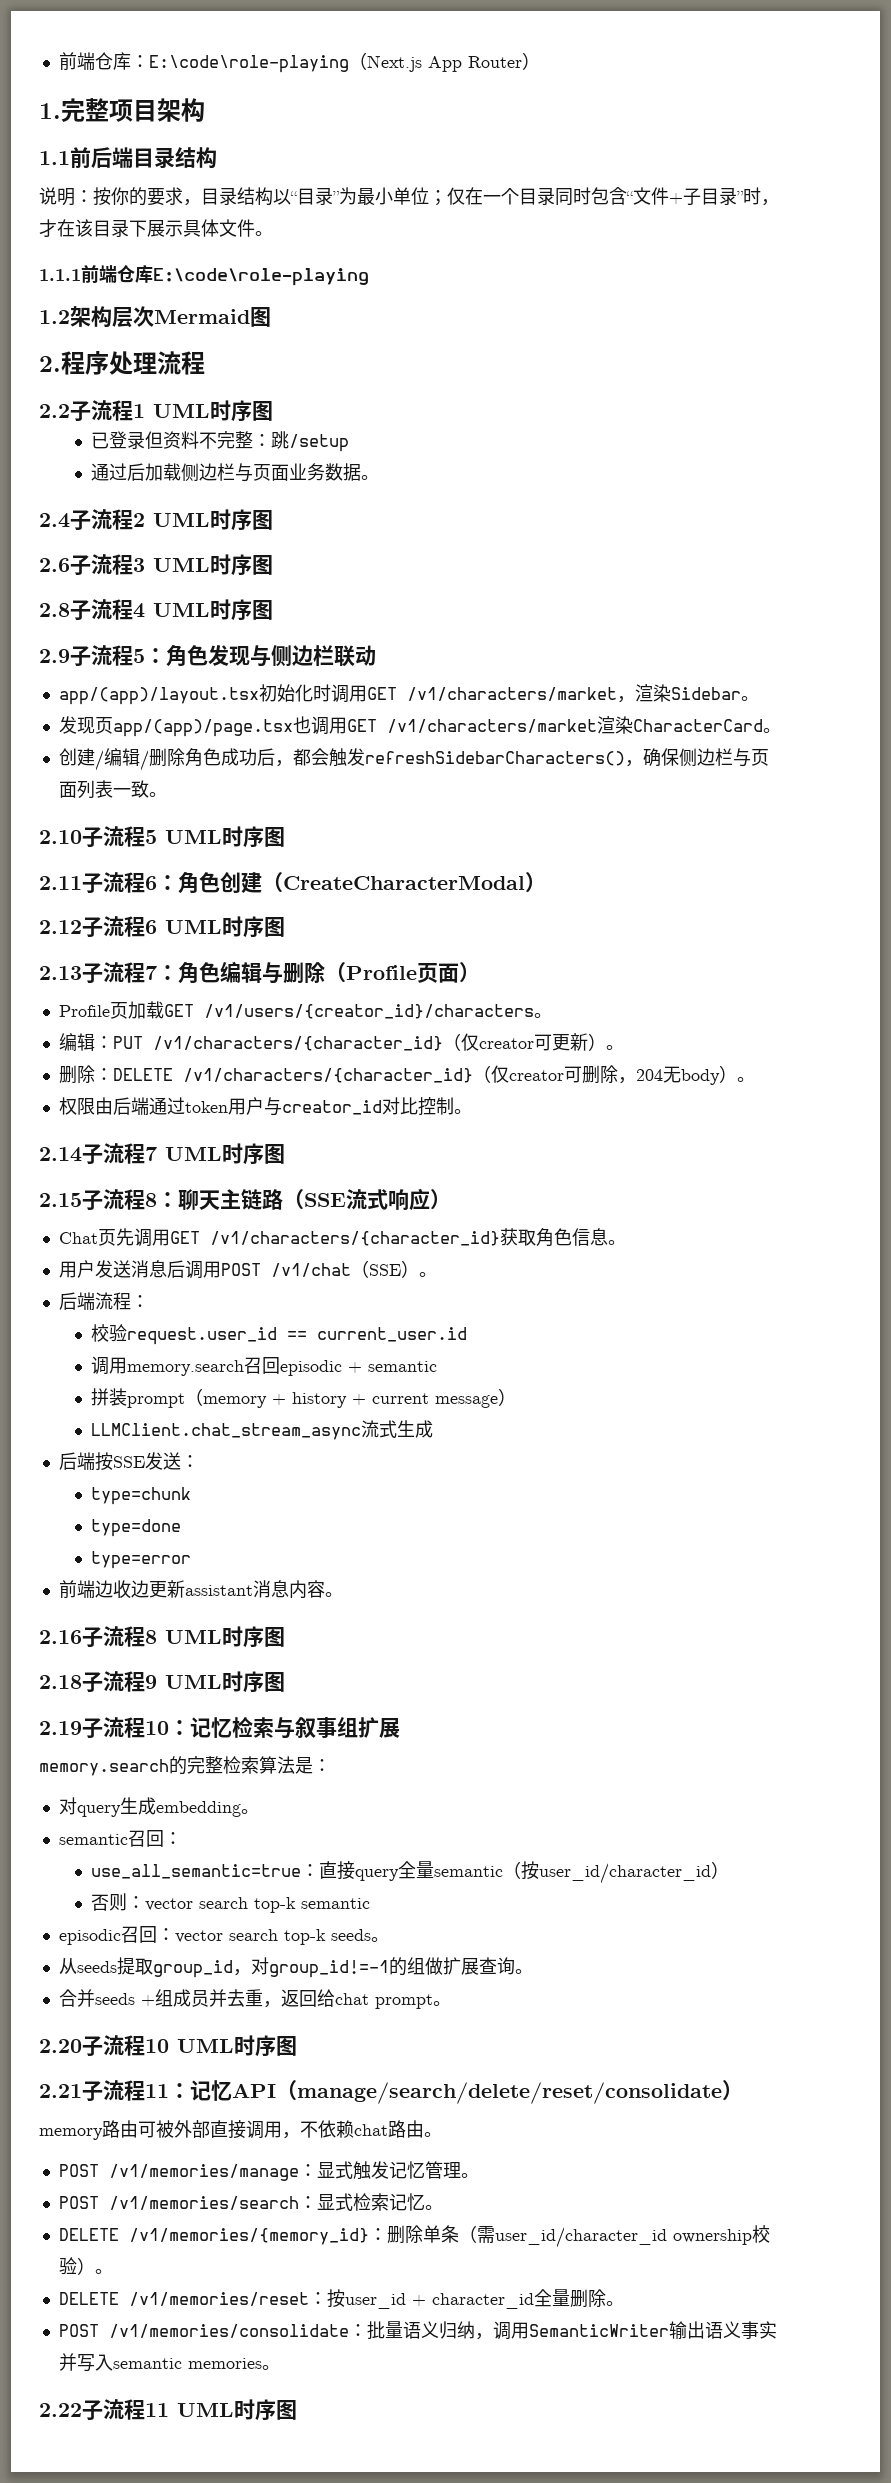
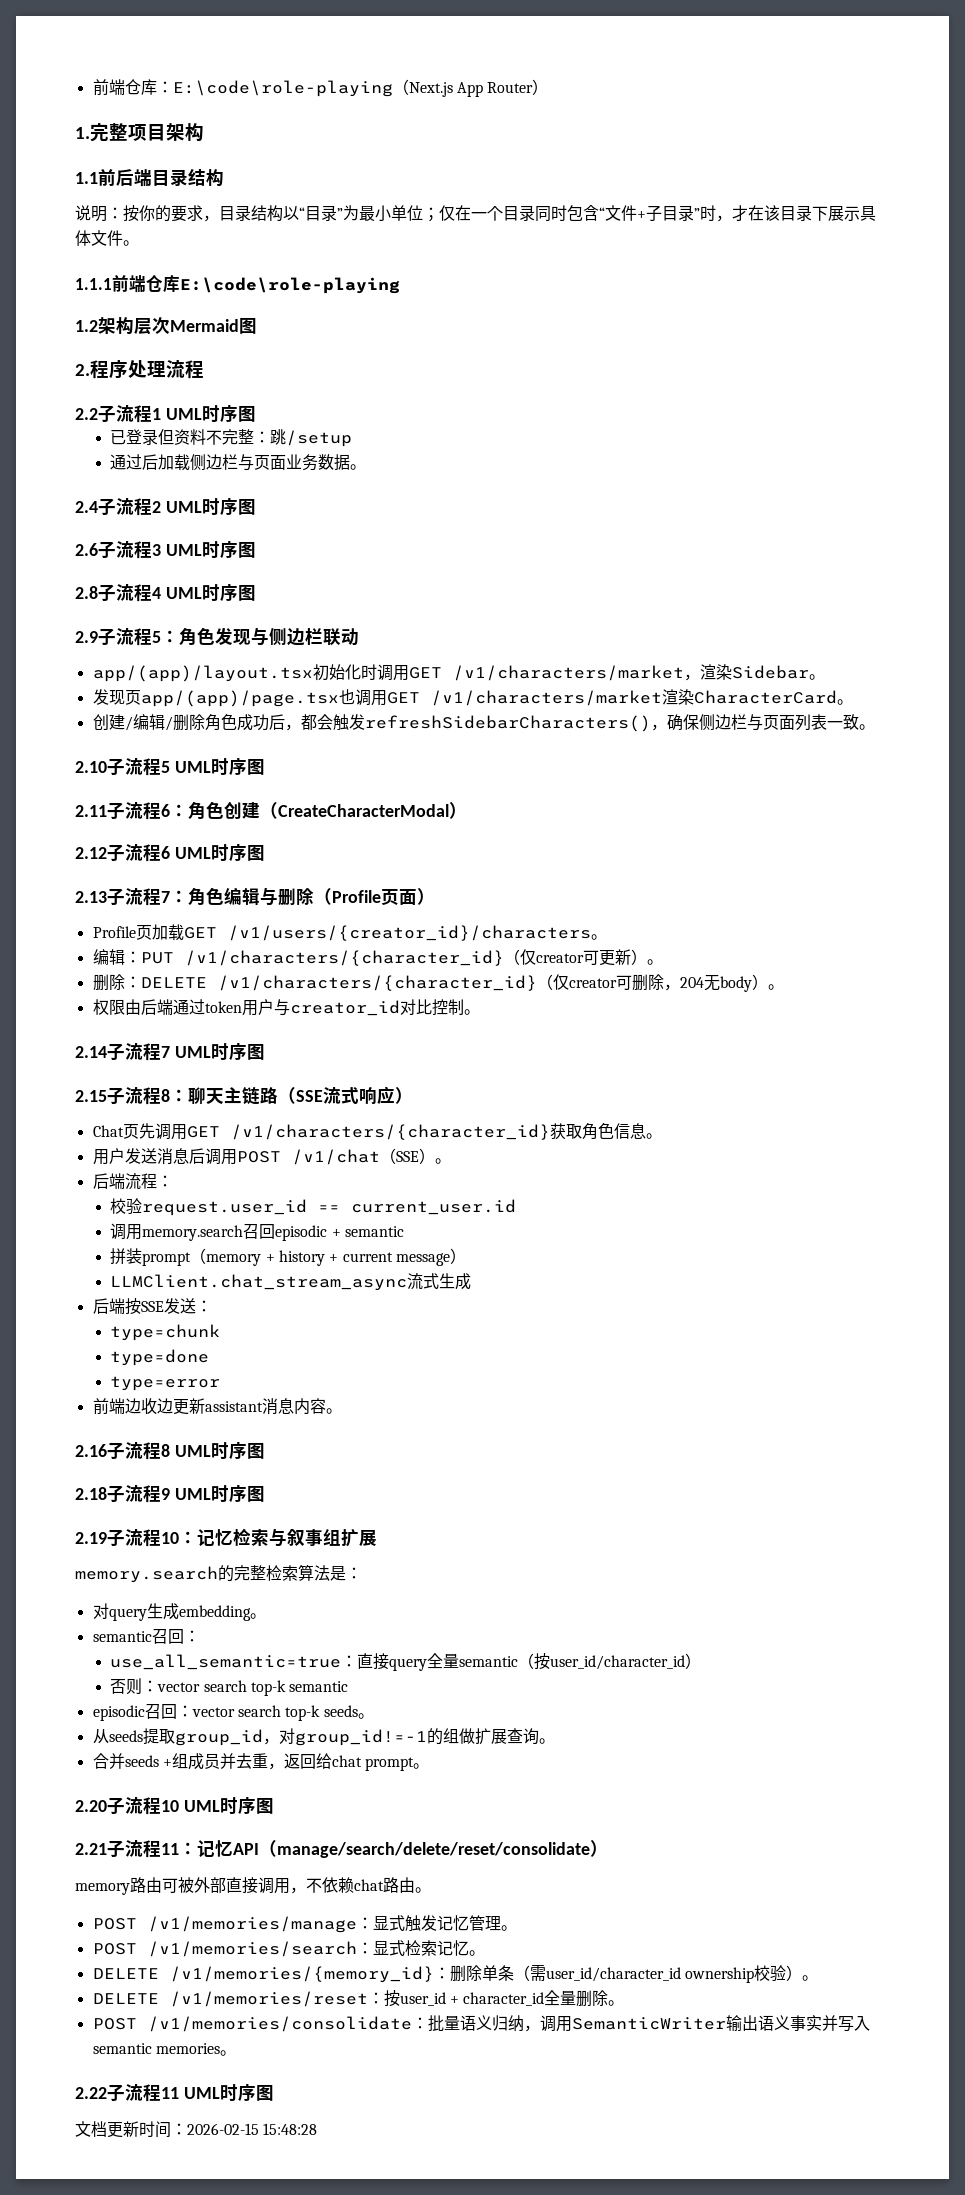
(297, 2410) none -> [75,2121,318,2138] // 文档更新时间：2026-02-15 15:48:28

